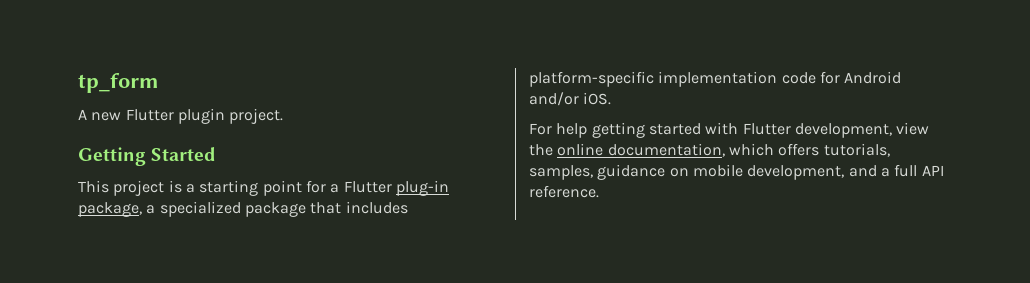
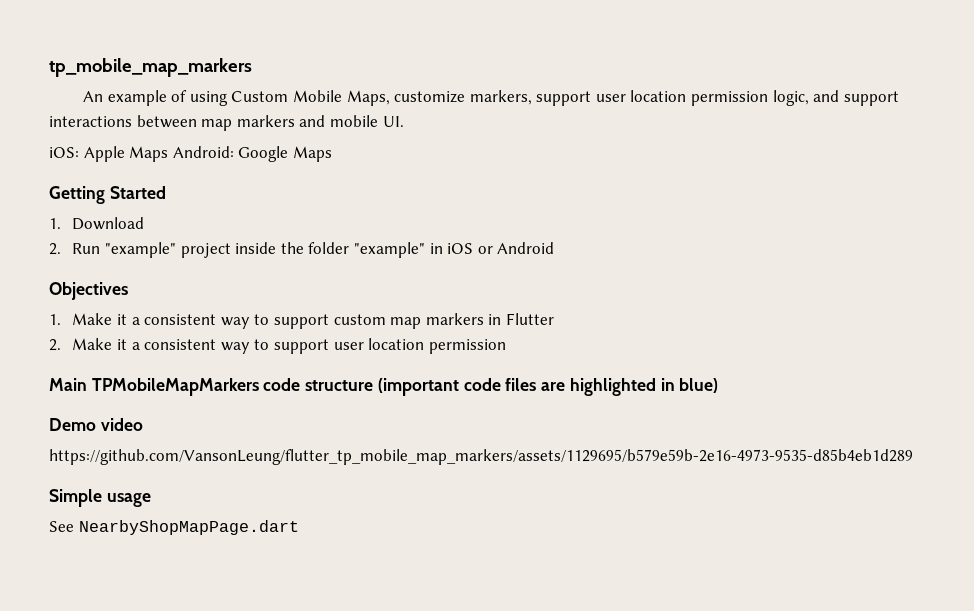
[78,73,159,93] [78,108,284,124] [78,147,217,166] [78,180,449,196] [78,201,408,217] [529,71,902,87] [529,92,612,106] [529,122,930,138] [529,143,890,157] [529,164,944,180] [529,185,599,198] tp_form // A new Flutter plugin project. // Getting Started // This project is a starting point for a Flutter plug-in package, a specialized package that includes platform-specific implementation code for Android and/or iOS. // For help getting started with Flutter development, view the online documentation, which offers tutorials, samples, guidance on mobile development, and a full API reference. -> [49,58,252,77] [82,90,899,106] [49,115,404,131] [49,146,332,162] [49,186,166,204] [49,217,145,230] [49,242,555,258] [49,282,128,300] [49,313,554,329] [49,338,506,354] [49,378,719,396] [49,418,143,431] [49,449,913,465] [49,489,151,507] [49,520,299,535] tp_mobile_map_markers // An example of using Custom Mobile Maps, customize markers, support user location permission logic, and support interactions between map markers and mobile UI. // iOS: Apple Maps Android: Google Maps // Getting Started // 1. Download // 2. Run "example" project inside the folder "example" in iOS or Android // Objectives // 1. Make it a consistent way to support custom map markers in Flutter // 2. Make it a consistent way to support user location permission // Main TPMobileMapMarkers code structure (important code files are highlighted in blue) // Demo video // https://github.com/VansonLeung/flutter_tp_mobile_map_markers/assets/1129695/b579e59b-2e16-4973-9535-d85b4eb1d289 // Simple usage // See NearbyShopMapPage.dart

